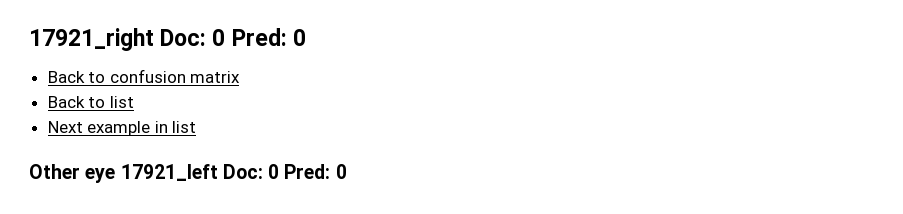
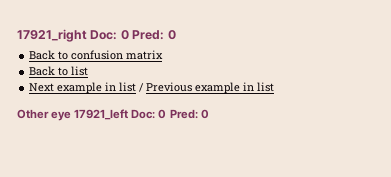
(197, 127) none -> [139,82,275,94] / Previous example in list

